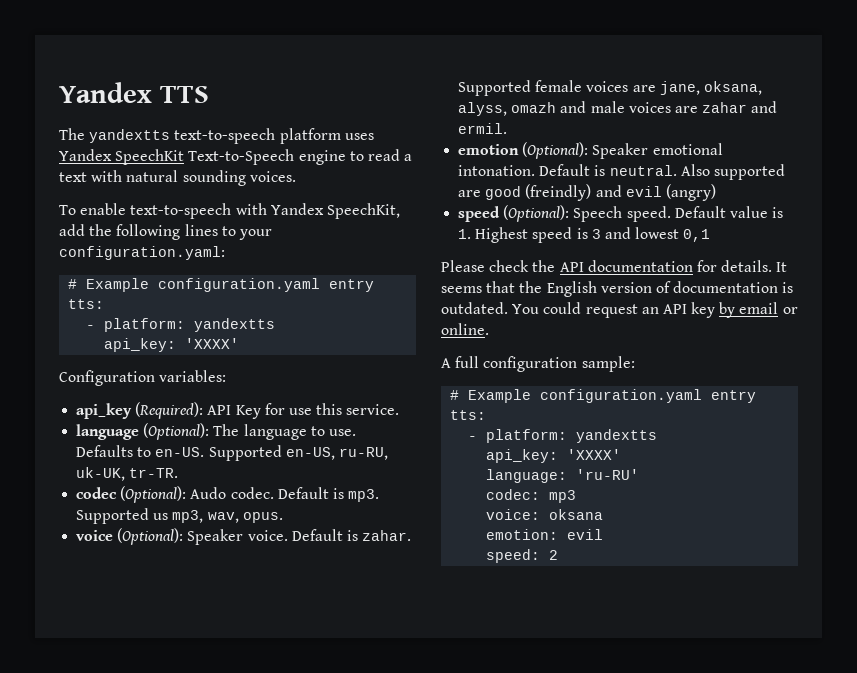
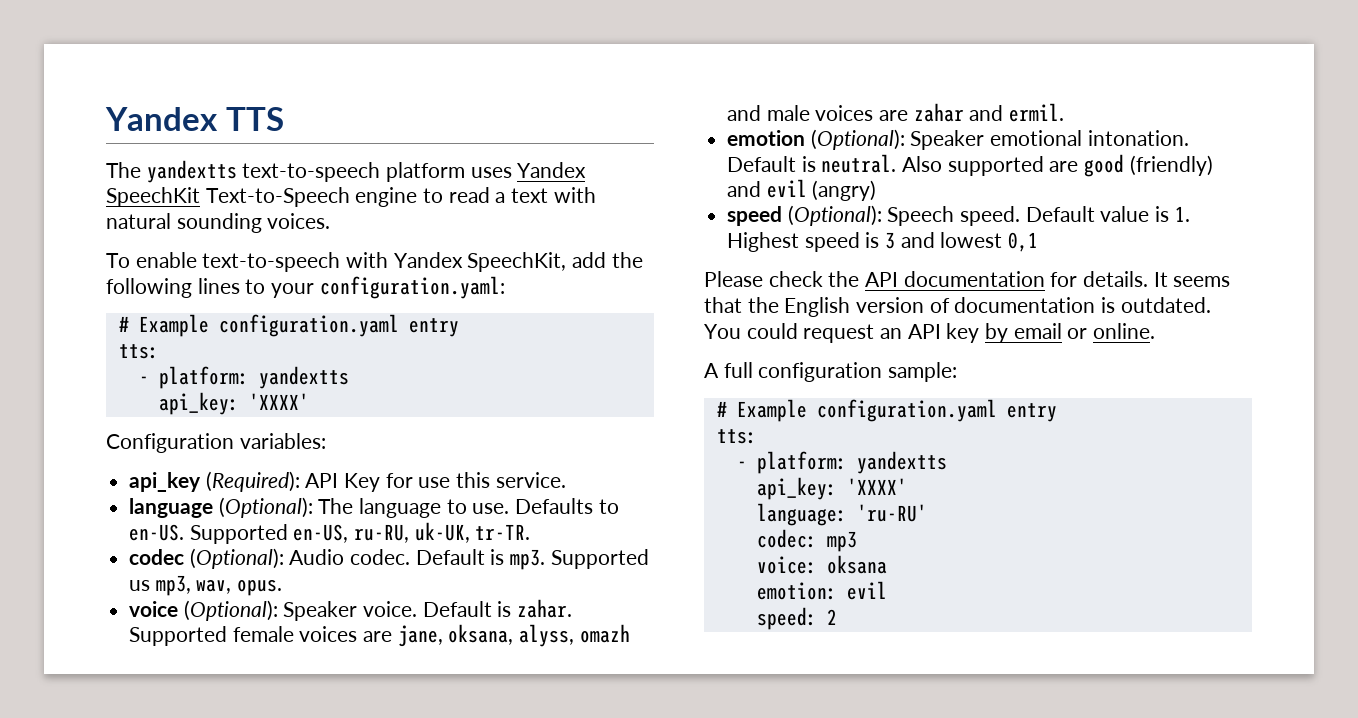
[190,487,227,499] Audo -> [289,549,345,565] Audio
[525,184,592,201] (freindly) -> [1129,155,1213,176] (friendly)

